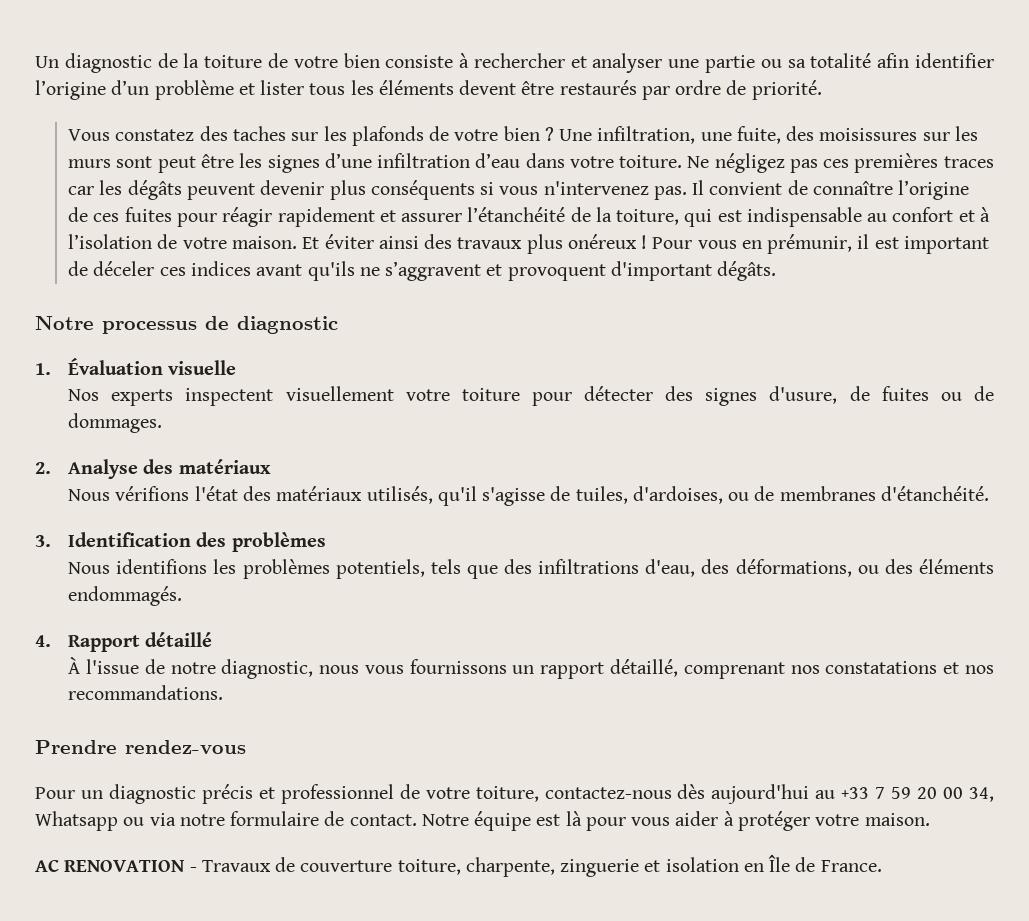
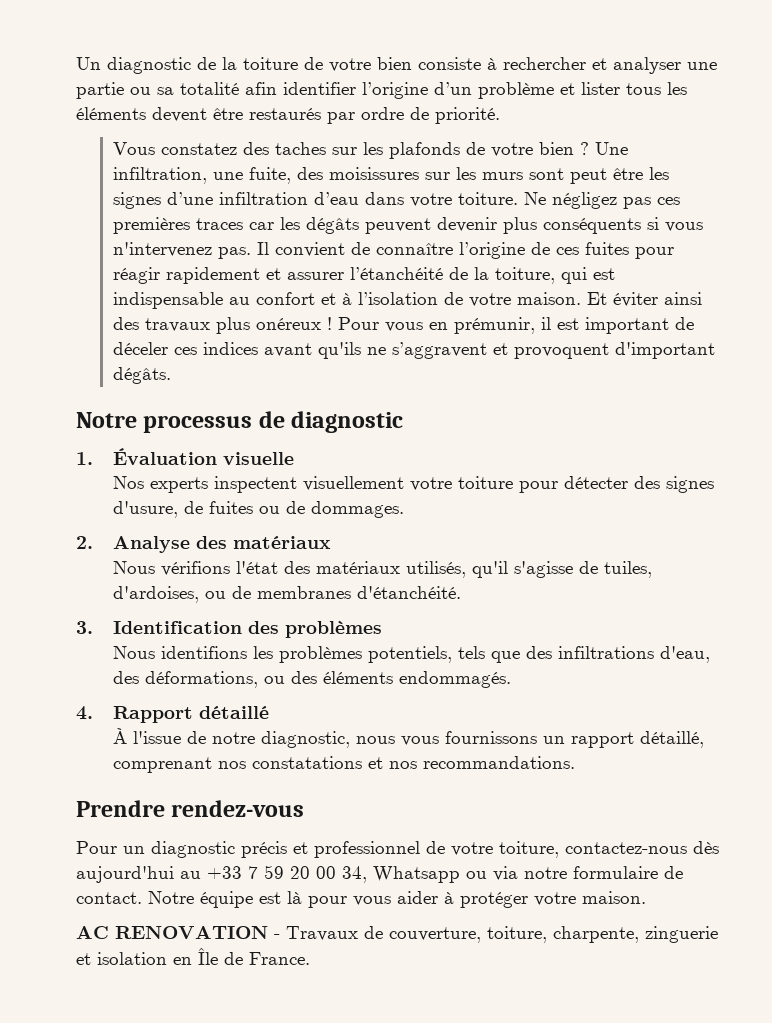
[300,860,393,872] couverture -> [389,927,481,943] couverture,

